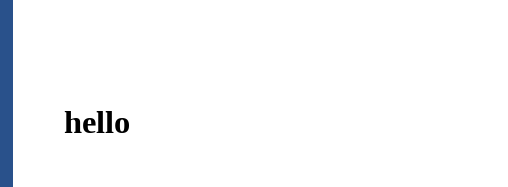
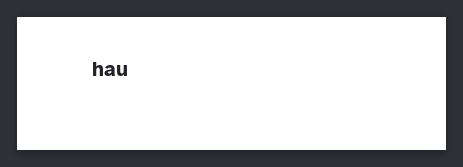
[64,111,130,133] hello -> [92,62,128,76] hau

